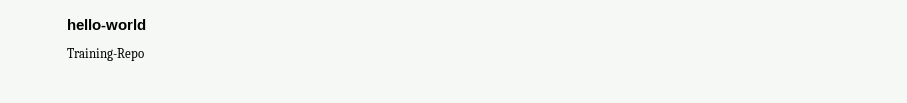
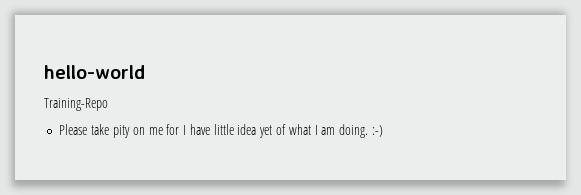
(144, 54) none -> [59,124,383,138] // Please take pity on me for I have little idea yet of what I am doing. :-)

